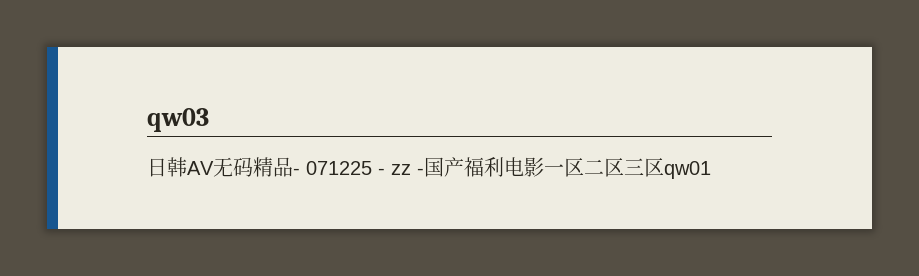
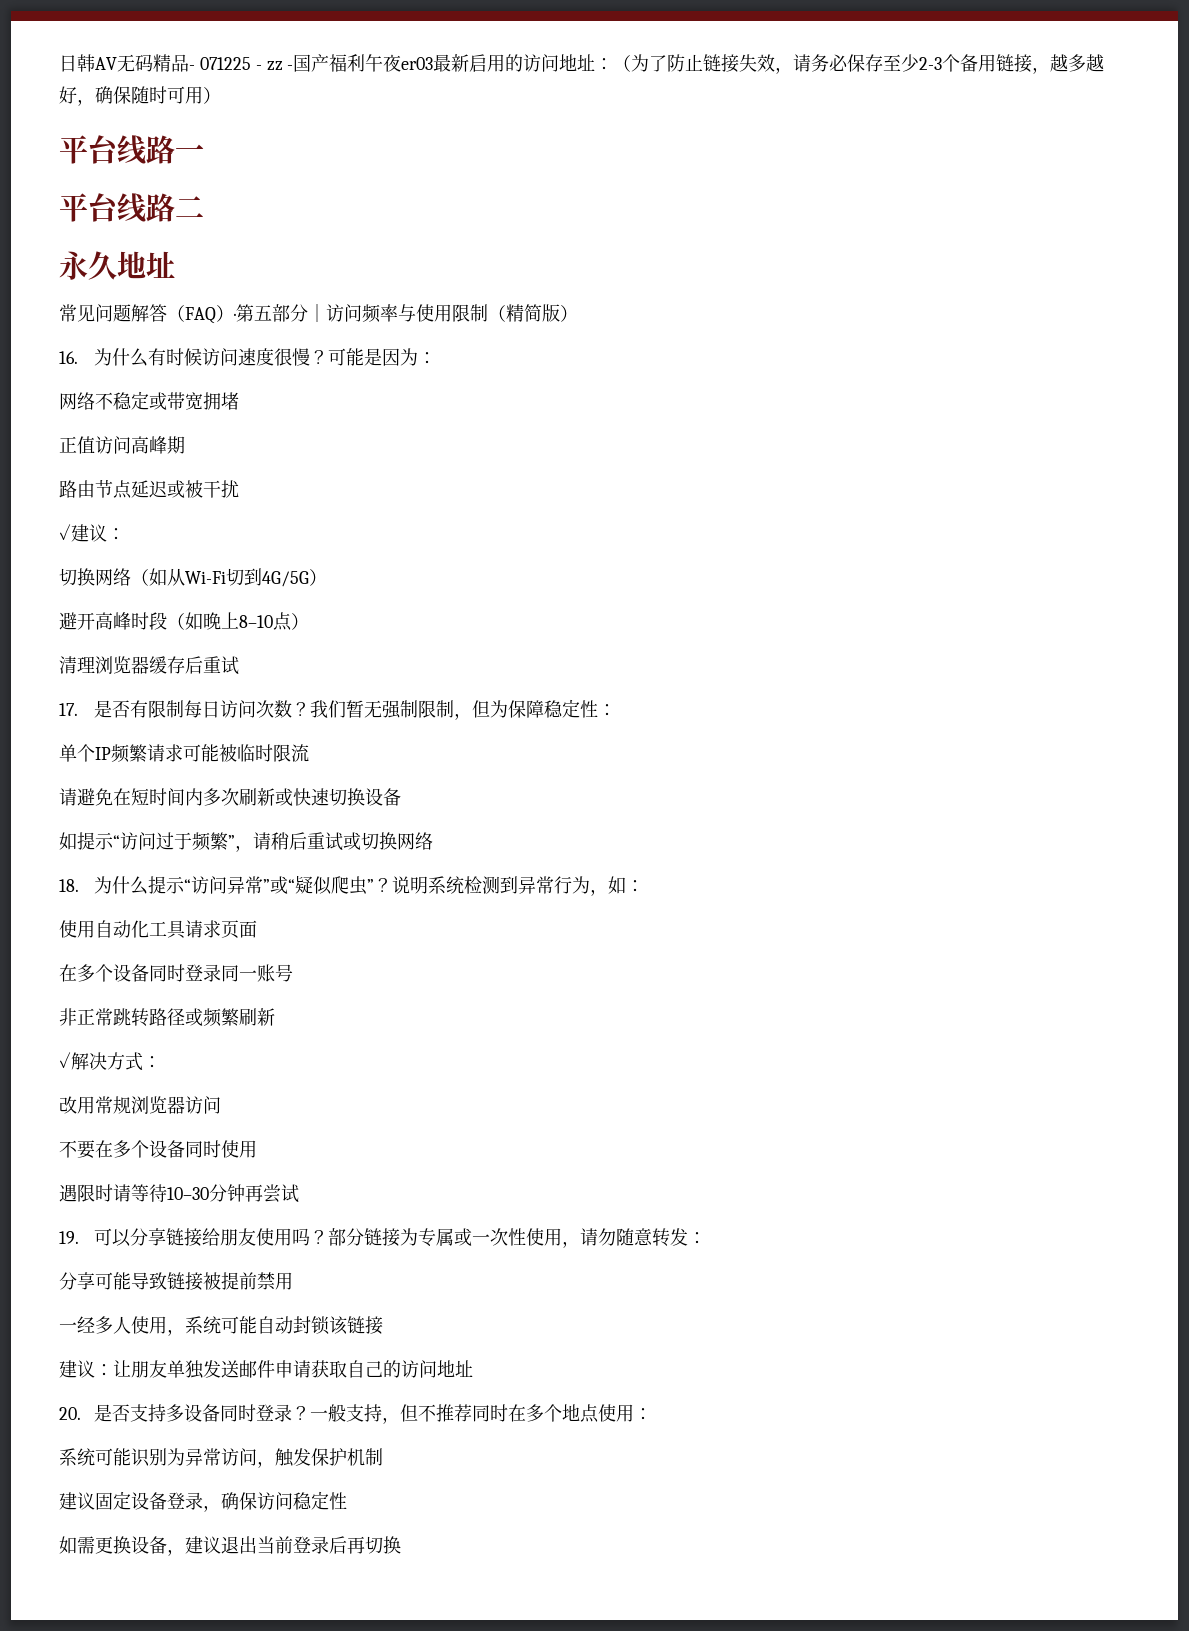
[147,108,209,132] qw03 // -> (59, 63) none
[504,157,584,177] 电影一区 -> [365,54,1105,74] [59,86,221,106] [59,135,204,165] [59,193,175,223] 午夜er03最新启用的访问地址：（为了防止链接失效，请务必保存至少2-3个备用链接，越多越好，确保随时可用） // 平台线路一 // 平台线路
[604,158,711,179] 区三区qw01 -> [59,251,175,280] [59,304,578,324] [59,348,436,367] [59,391,239,410] [59,436,185,454] [59,480,239,499] [59,524,125,542] [59,568,327,587] [59,612,309,631] [59,656,239,675] [59,699,616,720] [59,744,309,763] [59,788,401,806] [59,832,433,852] [59,875,644,896] [59,920,257,939] [59,964,293,982] [59,1008,275,1027] [59,1052,161,1071] [59,1096,221,1114] [59,1140,257,1159] [59,1184,299,1203] [59,1228,706,1248] [59,1272,293,1291] [59,1316,383,1336] [59,1360,473,1379] [59,1404,652,1424] [59,1448,383,1468] [59,1491,347,1512] [59,1536,401,1556] // 永久地址 // 常见问题解答（FAQ）·第五部分｜访问频率与使用限制（精简版） // 16.为什么有时候访问速度很慢？可能是因为： // 网络不稳定或带宽拥堵 // 正值访问高峰期 // 路由节点延迟或被干扰 // ✓建议： // 切换网络（如从Wi-Fi切到4G/5G） // 避开高峰时段（如晚上8–10点） // 清理浏览器缓存后重试 // 17.是否有限制每日访问次数？我们暂无强制限制，但为保障稳定性： // 单个IP频繁请求可能被临时限流 // 请避免在短时间内多次刷新或快速切换设备 // 如提示“访问过于频繁”，请稍后重试或切换网络 // 18.为什么提示“访问异常”或“疑似爬虫”？说明系统检测到异常行为，如： // 使用自动化工具请求页面 // 在多个设备同时登录同一账号 // 非正常跳转路径或频繁刷新 // ✓解决方式： // 改用常规浏览器访问 // 不要在多个设备同时使用 // 遇限时请等待10–30分钟再尝试 // 19.可以分享链接给朋友使用吗？部分链接为专属或一次性使用，请勿随意转发： // 分享可能导致链接被提前禁用 // 一经多人使用，系统可能自动封锁该链接 // 建议：让朋友单独发送邮件申请获取自己的访问地址 // 20.是否支持多设备同时登录？一般支持，但不推荐同时在多个地点使用： // 系统可能识别为异常访问，触发保护机制 // 建议固定设备登录，确保访问稳定性 // 如需更换设备，建议退出当前登录后再切换

